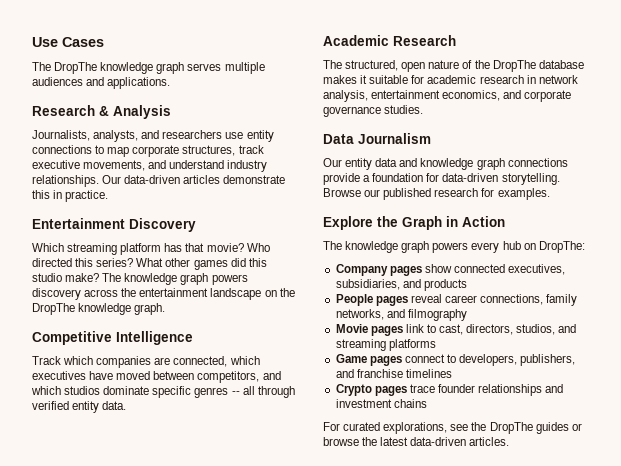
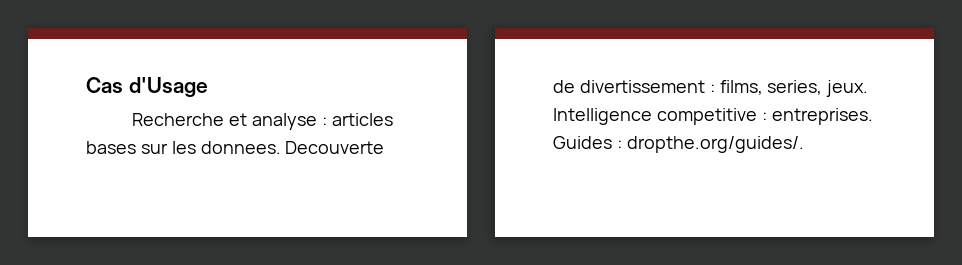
[32,37,104,47] [32,62,265,74] [32,77,171,89] [32,105,171,119] [32,130,274,142] [32,145,264,157] [32,160,268,172] [32,175,286,187] [32,190,109,202] [32,218,196,232] [32,243,270,255] [32,258,267,270] [32,273,248,285] [32,288,295,300] [32,303,166,315] [32,331,193,345] [32,356,260,368] [32,371,281,383] [31,386,295,398] [32,401,127,413] [323,35,456,46] [323,60,584,72] [323,75,578,84] [323,90,572,102] [323,105,424,117] [323,133,431,144] [323,158,568,170] [323,173,560,185] [323,188,550,200] [323,216,505,230] [323,241,585,253] [335,264,566,276] [335,279,467,291] [335,294,578,306] [335,309,467,321] [335,324,577,336] [335,339,436,351] [335,354,576,366] [335,369,452,378] [335,384,564,396] [335,399,427,408] [323,422,582,434] [323,437,510,446] Use Cases // The DropThe knowledge graph serves multiple audiences and applications. // Research & Analysis // Journalists, analysts, and researchers use entity connections to map corporate structures, track executive movements, and understand industry relationships. Our data-driven articles demonstrate this in practice. // Entertainment Discovery // Which streaming platform has that movie? Who directed this series? What other games did this studio make? The knowledge graph powers discovery across the entertainment landscape on the DropThe knowledge graph. // Competitive Intelligence // Track which companies are connected, which executives have moved between competitors, and which studios dominate specific genres -- all through verified entity data. // Academic Research // The structured, open nature of the DropThe database makes it suitable for academic research in network analysis, entertainment economics, and corporate governance studies. // Data Journalism // Our entity data and knowledge graph connections provide a foundation for data-driven storytelling. Browse our published research for examples. // Explore the Graph in Action // The knowledge graph powers every hub on DropThe: // Company pages show connected executives, subsidiaries, and products // People pages reveal career connections, family networks, and filmography // Movie pages link to cast, directors, studios, and streaming platforms // Game pages connect to developers, publishers, and franchise timelines // Crypto pages trace founder relationships and investment chains // For curated explorations, see the DropThe guides or browse the latest data-driven articles. -> [86,77,208,97] [132,113,393,130] [86,141,385,154] [553,80,869,97] [553,108,873,125] [553,136,804,153] Cas d'Usage // Recherche et analyse : articles bases sur les donnees. Decouverte de divertissement : films, series, jeux. Intelligence competitive : entreprises. Guides : dropthe.org/guides/.

